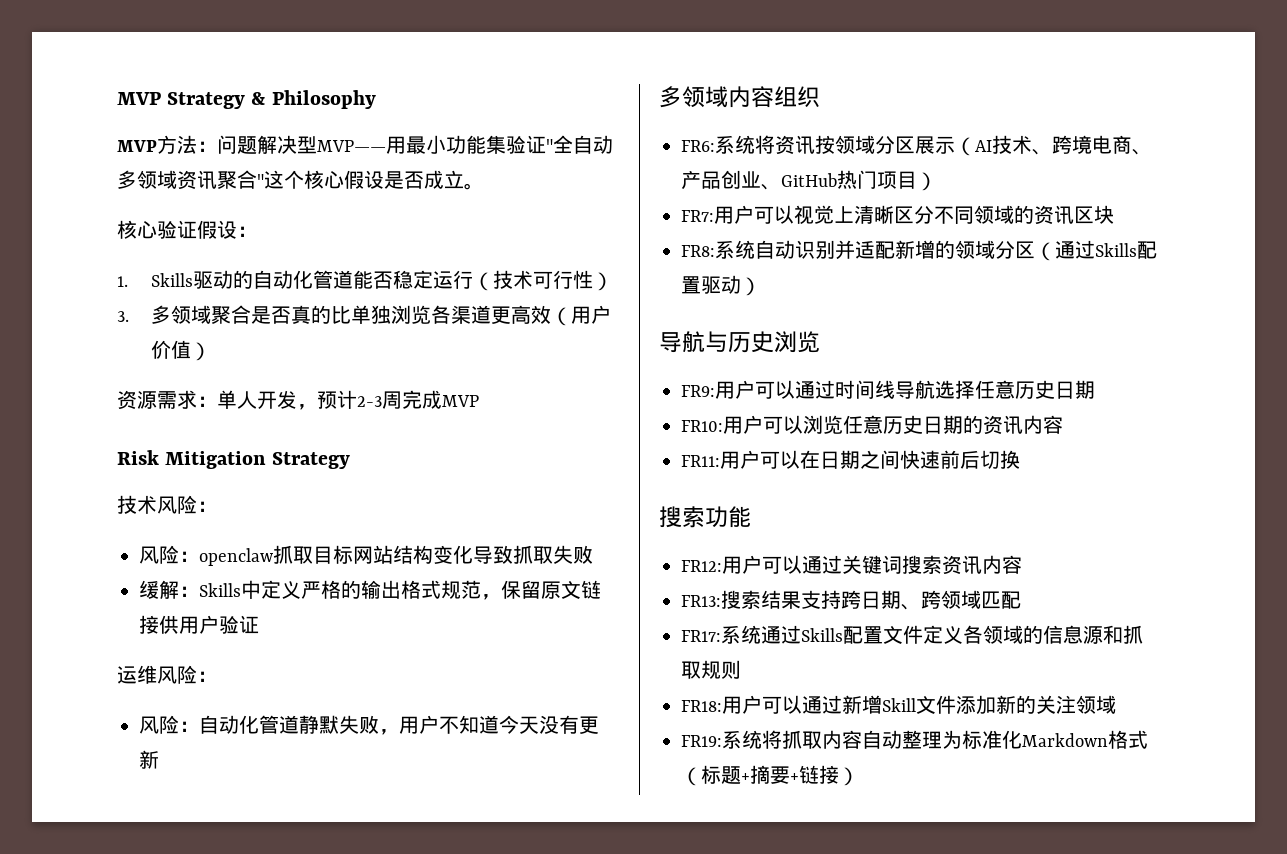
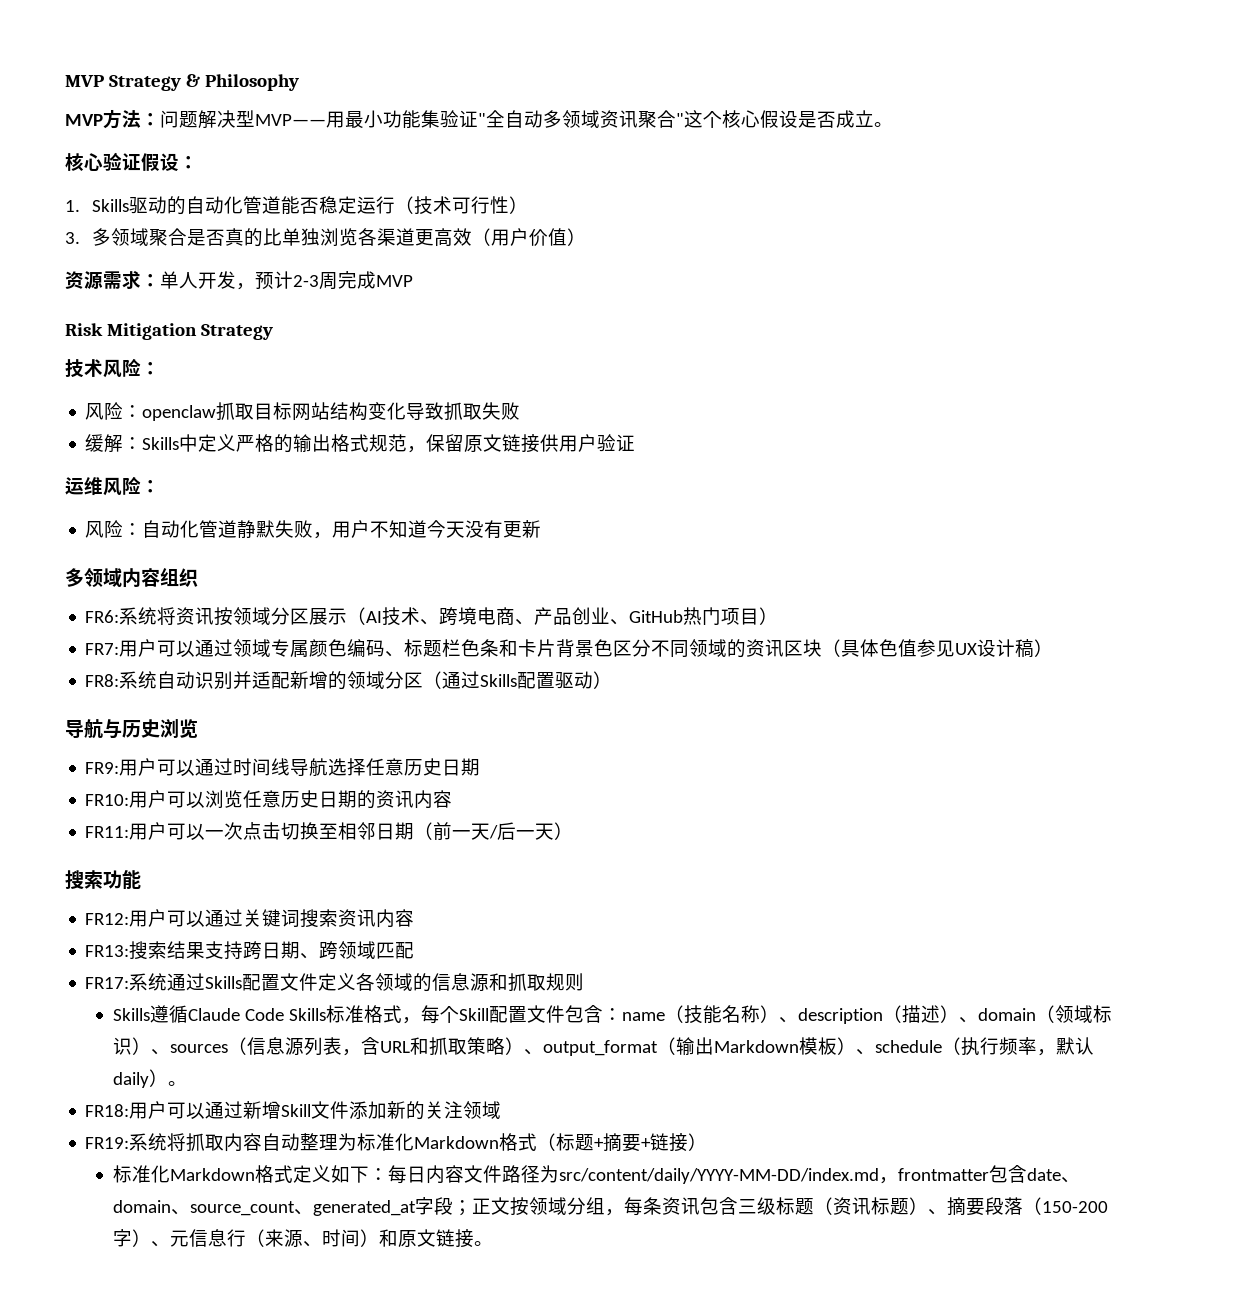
[794,205,894,225] 视觉上清晰 -> [195,639,614,658] 通过领域专属颜色编码、标题栏色条和卡片背景色
(1114, 214) none -> [822,639,1054,658] （具体色值参见UX设计稿）
[800,450,1020,469] 在日期之间快速前后切换 -> [205,822,574,840] 一次点击切换至相邻日期（前一天/后一天）
(741, 669) none -> [112,1005,1112,1024] [112,1037,1094,1056] [112,1069,187,1088] // Skills遵循Claude Code Skills标准格式，每个Skill配置文件包含：name（技能名称）、description（描述）、domain（领域标识）、sources（信息源列表，含URL和抓取策略）、output_format（输出Markdown模板）、schedule（执行频率，默认daily）。
(859, 776) none -> [112,1165,1080,1184] [112,1197,1108,1216] [112,1229,493,1248] // 标准化Markdown格式定义如下：每日内容文件路径为src/content/daily/YYYY-MM-DD/index.md，frontmatter包含date、domain、source_count、generated_at字段；正文按领域分组，每条资讯包含三级标题（资讯标题）、摘要段落（150-200字）、元信息行（来源、时间）和原文链接。

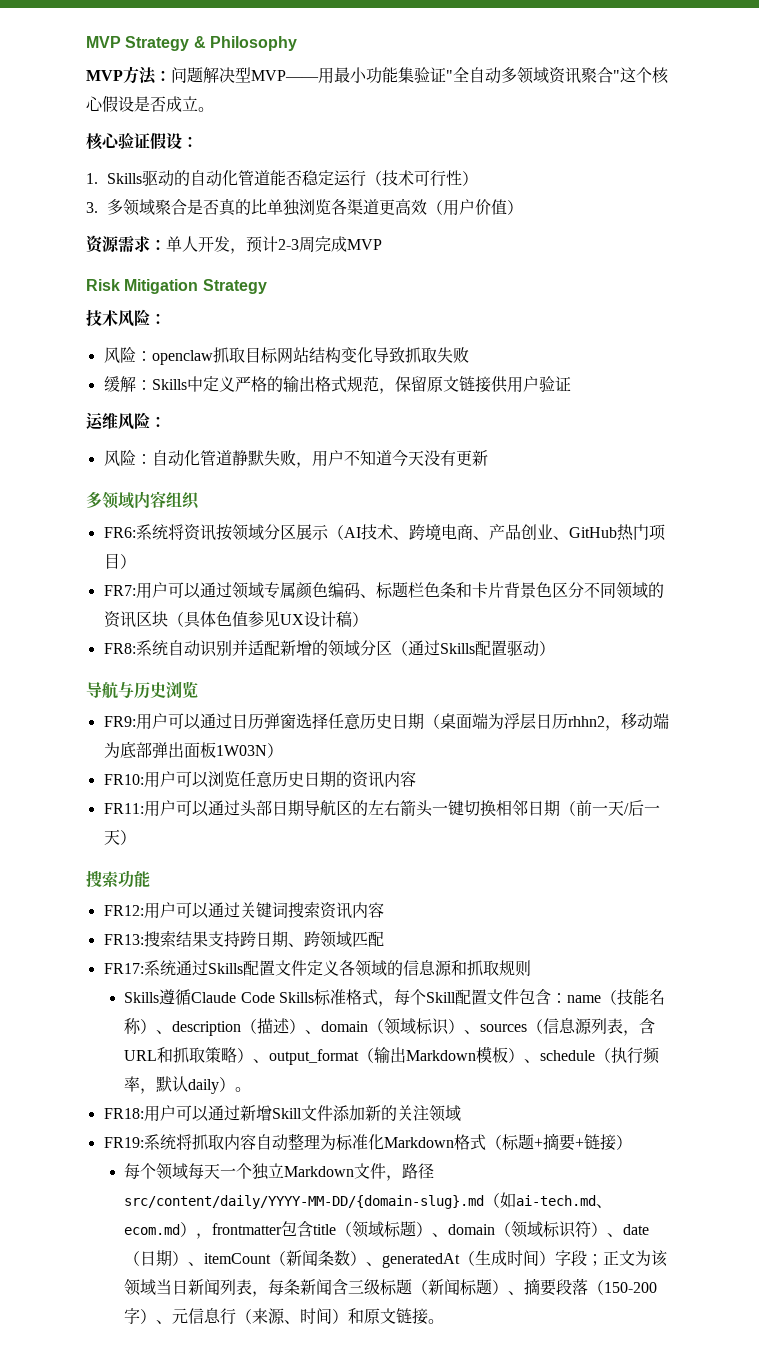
[233,758,329,776] 时间线导航 -> [231,713,296,729] 日历弹窗
(481, 767) none -> [423,713,669,731] [103,741,283,758] （桌面端为浮层日历rhhn2，移动端为底部弹出面板1W03N）
[205,822,339,840] 一次点击切换至 -> [207,800,496,817] 通过头部日期导航区的左右箭头一键切换
[112,1165,1080,1184] [112,1197,719,1216] 标准化Markdown格式定义如下：每日内容文件路径为src/content/daily/YYYY-MM-DD/index.md，frontmatter包含date、domain、source_count、generated_at字段；正文按领域分组，每条资讯包 -> [124,1163,435,1181] [124,1192,613,1209] [124,1221,650,1239] [124,1250,669,1268] [124,1279,333,1297] 每个领域每天一个独立Markdown文件，路径src/content/daily/YYYY-MM-DD/{domain-slug}.md（如ai-tech.md、ecom.md），frontmatter包含title（领域标题）、domain（领域标识符）、date（日期）、itemCount（新闻条数）、generatedAt（生成时间）字段；正文为该领域当日新闻列表，每条新闻
[832,1197,871,1215] 资讯 -> [428,1279,461,1295] 新闻

